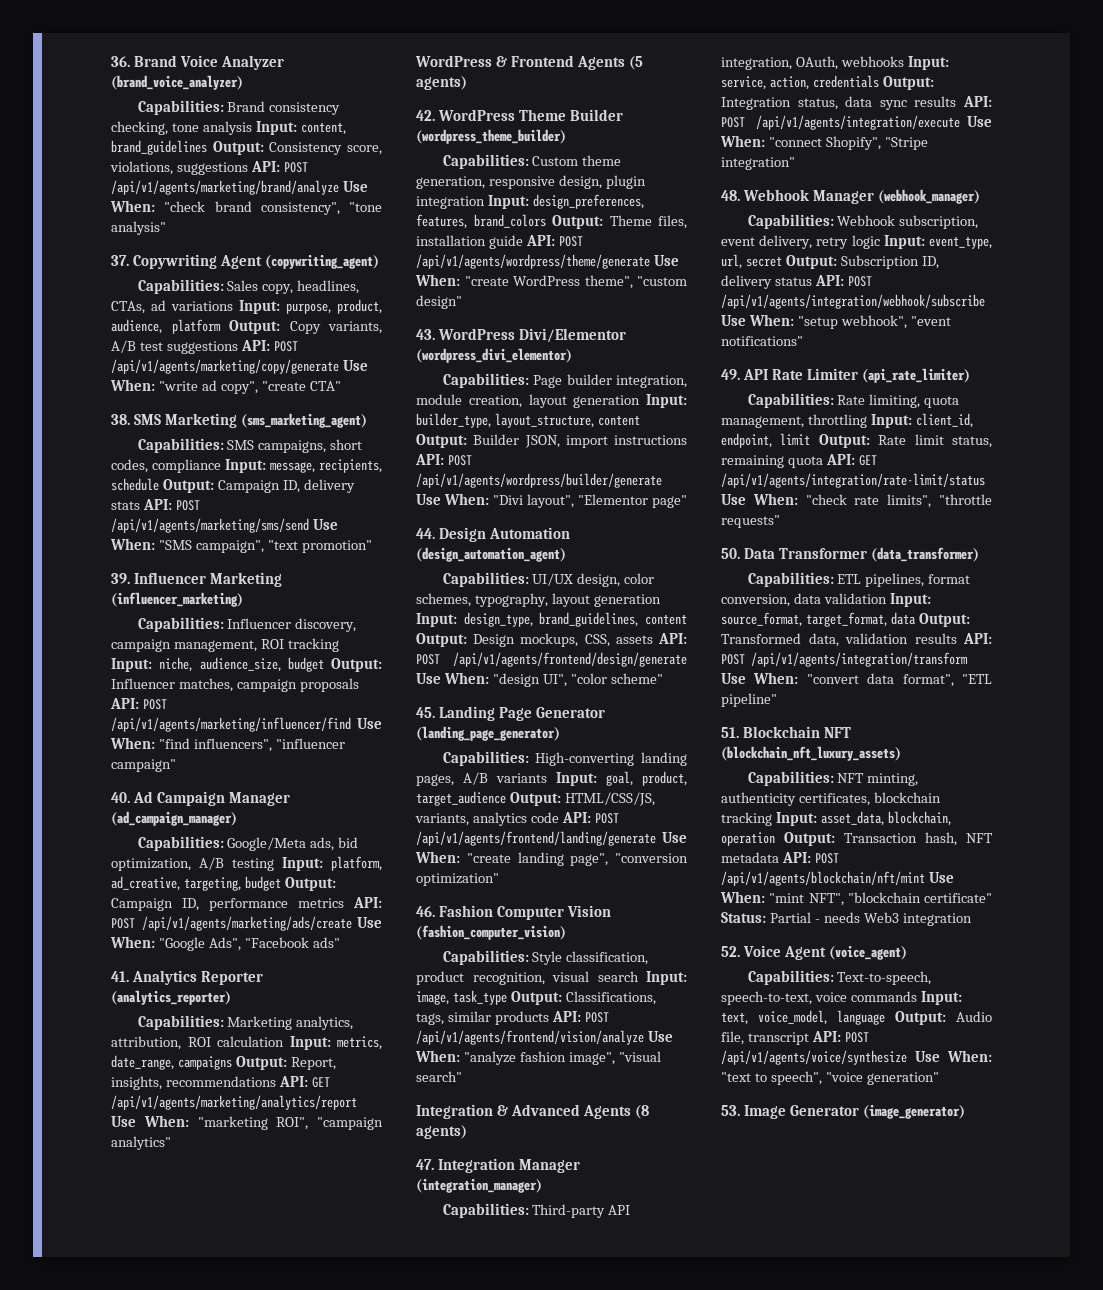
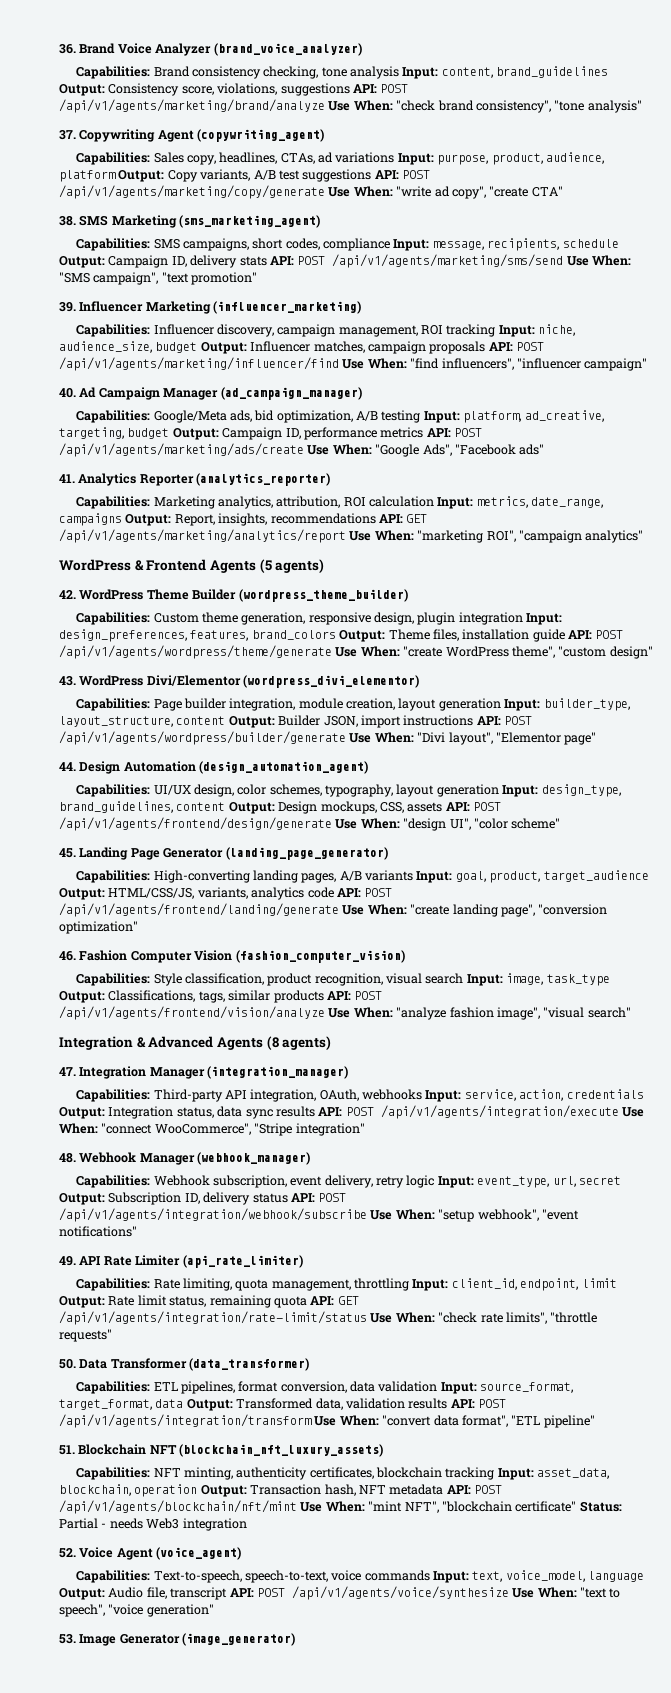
[825,136,881,150] Shopify", -> [154,1123,251,1135] WooCommerce",

